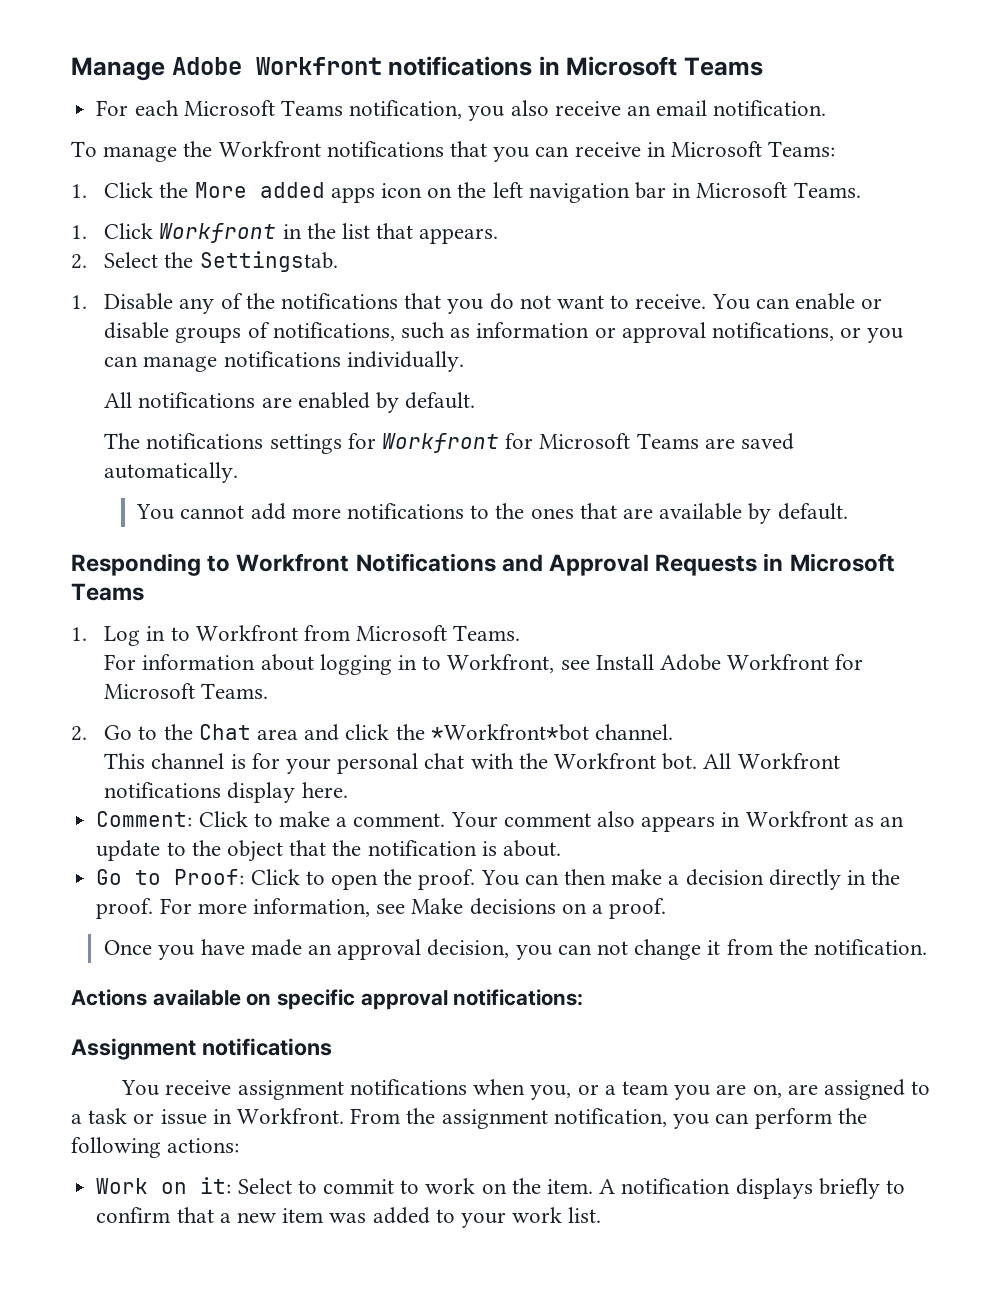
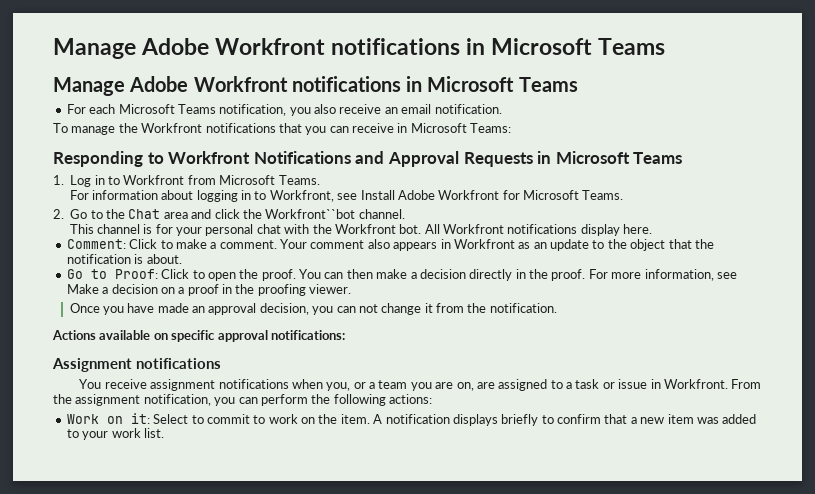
[71,56,764,81] Manage Adobe Workfront notifications in Microsoft Teams -> [53,38,666,59] [53,76,578,96] Manage Adobe Workfront notifications in Microsoft Teams // Manage Adobe Workfront notifications in Microsoft Teams
[71,182,861,203] [71,223,499,244] [71,251,338,272] [71,293,883,314] [104,322,904,343] [104,351,464,372] [104,392,476,413] [104,433,794,454] [104,462,239,483] [136,503,848,524] // 1. Click the More added apps icon on the left navigation bar in Microsoft Teams. // 1. Click Workfront in the list that appears. // 2. Select the Settingstab. // 1. Disable any of the notifications that you do not want to receive. You can enable or disable groups of notifications, such as information or approval notifications, or you can manage notifications individually. // All notifications are enabled by default. // The notifications settings for Workfront for Microsoft Teams are saved automatically. // You cannot add more notifications to the ones that are available by default. -> (512, 128) none
[430,724,589,741] *Workfront*bot -> [265,209,356,219] Workfront``bot
[469,898,667,919] decisions on a proof. -> [102,284,352,296] a decision on a proof in the proofing viewer.

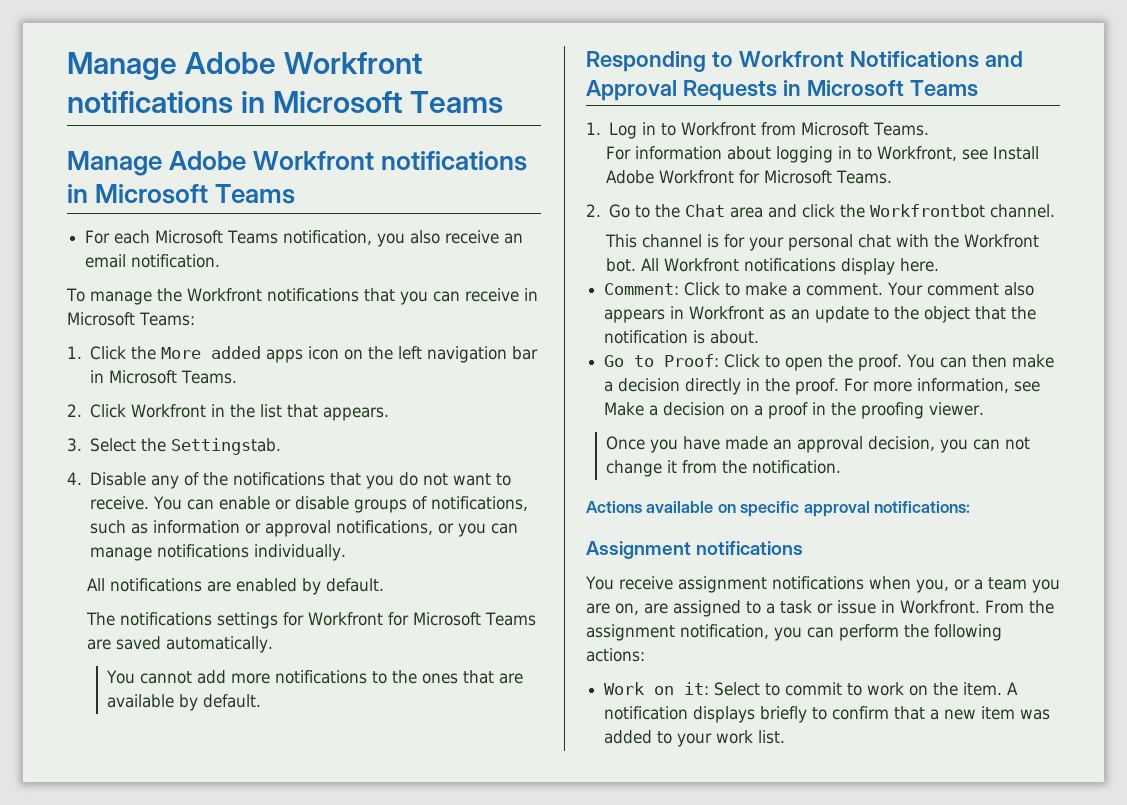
(512, 128) none -> [67,346,539,363] [90,370,238,384] [67,404,390,421] [67,438,282,455] [67,472,512,489] [90,496,529,513] [90,520,519,537] [90,544,347,561] [87,578,385,595] [86,612,537,629] [87,636,274,653] [106,670,524,684] [107,694,262,711] // 1. Click the More added apps icon on the left navigation bar in Microsoft Teams. // 2. Click Workfront in the list that appears. // 3. Select the Settingstab. // 4. Disable any of the notifications that you do not want to receive. You can enable or disable groups of notifications, such as information or approval notifications, or you can manage notifications individually. // All notifications are enabled by default. // The notifications settings for Workfront for Microsoft Teams are saved automatically. // You cannot add more notifications to the ones that are available by default.
[265,209,356,219] Workfront``bot -> [870,204,986,218] Workfrontbot

